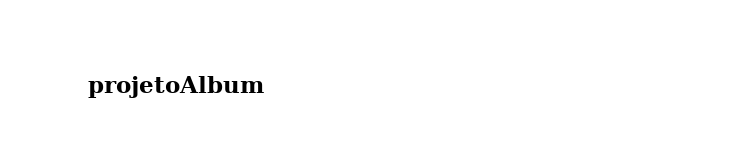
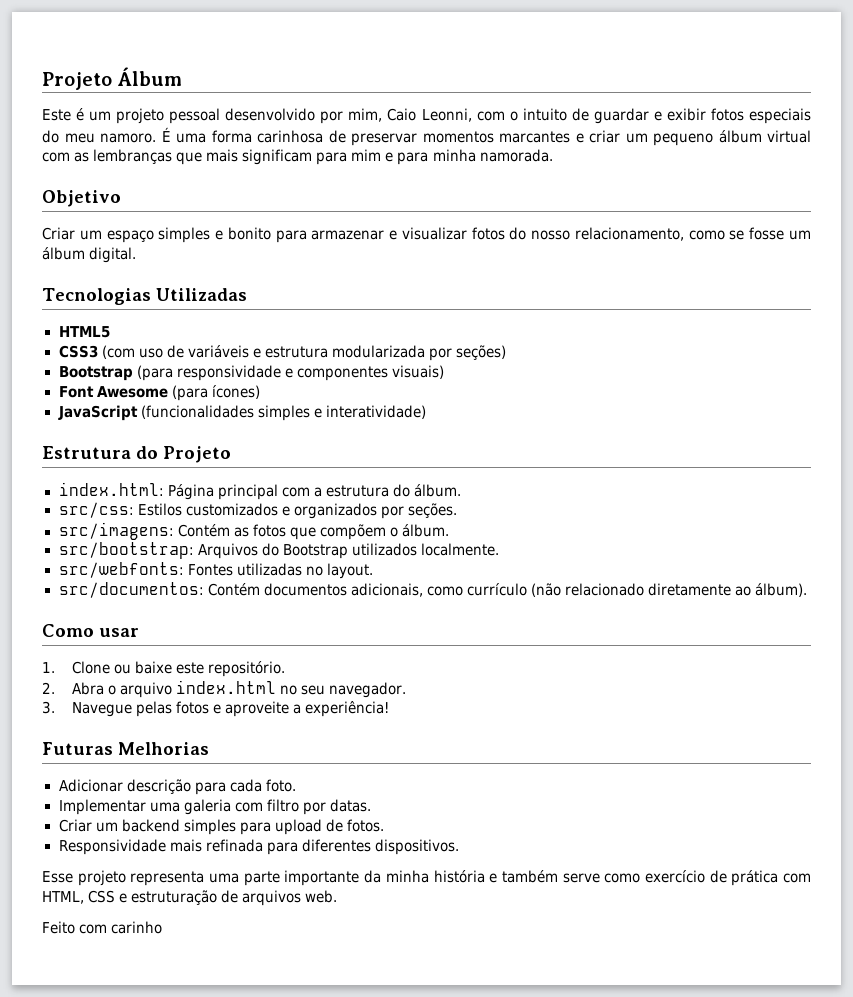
[88,76,264,98] projetoAlbum -> [42,67,183,90] [42,108,811,124] [42,127,811,146] [42,149,553,165] [42,190,121,207] [42,227,811,243] [42,247,137,263] [42,288,247,305] [58,326,110,338] [58,345,506,361] [58,365,444,381] [58,385,260,401] [57,405,426,421] [42,446,231,463] [58,482,461,500] [58,502,457,519] [58,522,449,540] [58,542,499,559] [58,562,373,579] [58,582,807,598] [42,624,139,637] [42,661,285,677] [42,680,407,698] [42,701,390,717] [42,742,209,755] [58,779,296,795] [58,799,371,815] [58,819,384,835] [58,839,459,855] [42,870,811,886] [42,890,338,906] [42,921,163,934] Projeto Álbum // Este é um projeto pessoal desenvolvido por mim, Caio Leonni, com o intuito de guardar e exibir fotos especiais do meu namoro. É uma forma carinhosa de preservar momentos marcantes e criar um pequeno álbum virtual com as lembranças que mais significam para mim e para minha namorada. // Objetivo // Criar um espaço simples e bonito para armazenar e visualizar fotos do nosso relacionamento, como se fosse um álbum digital. // Tecnologias Utilizadas // HTML5 // CSS3 (com uso de variáveis e estrutura modularizada por seções) // Bootstrap (para responsividade e componentes visuais) // Font Awesome (para ícones) // JavaScript (funcionalidades simples e interatividade) // Estrutura do Projeto // index.html: Página principal com a estrutura do álbum. // src/css: Estilos customizados e organizados por seções. // src/imagens: Contém as fotos que compõem o álbum. // src/bootstrap: Arquivos do Bootstrap utilizados localmente. // src/webfonts: Fontes utilizadas no layout. // src/documentos: Contém documentos adicionais, como currículo (não relacionado diretamente ao álbum). // Como usar // 1. Clone ou baixe este repositório. // 2. Abra o arquivo index.html no seu navegador. // 3. Navegue pelas fotos e aproveite a experiência! // Futuras Melhorias // Adicionar descrição para cada foto. // Implementar uma galeria com filtro por datas. // Criar um backend simples para upload de fotos. // Responsividade mais refinada para diferentes dispositivos. // Esse projeto representa uma parte importante da minha história e também serve como exercício de prática com HTML, CSS e estruturação de arquivos web. // Feito com carinho

